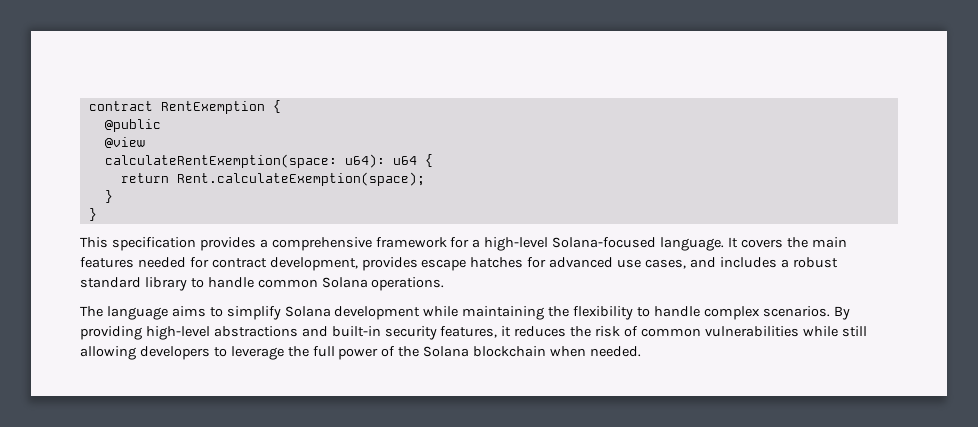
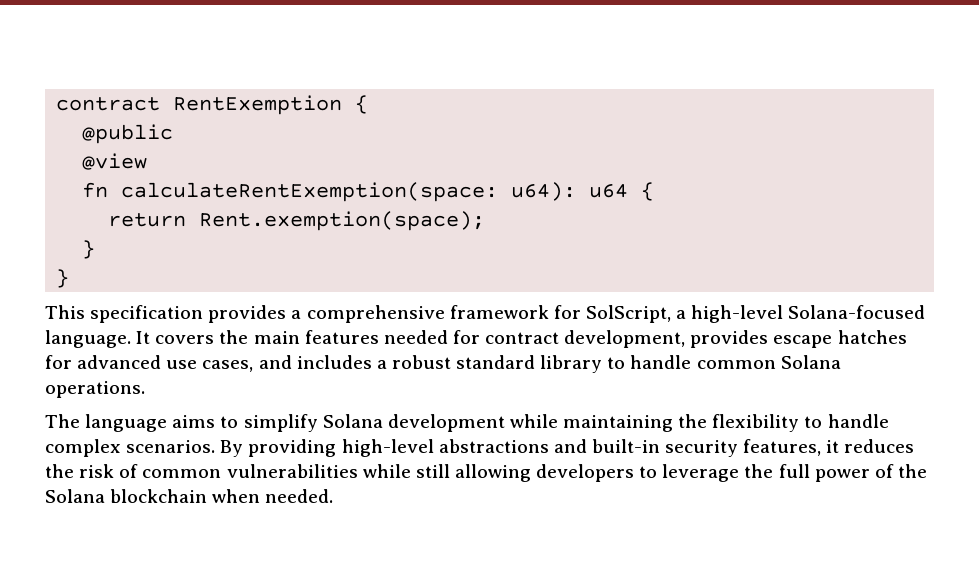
(145, 142) none -> [82,182,109,198] fn
[176,172,425,186] Rent.calculateExemption(space); -> [199,211,486,231] Rent.exemption(space);
(470, 242) none -> [585,305,671,323] SolScript,

